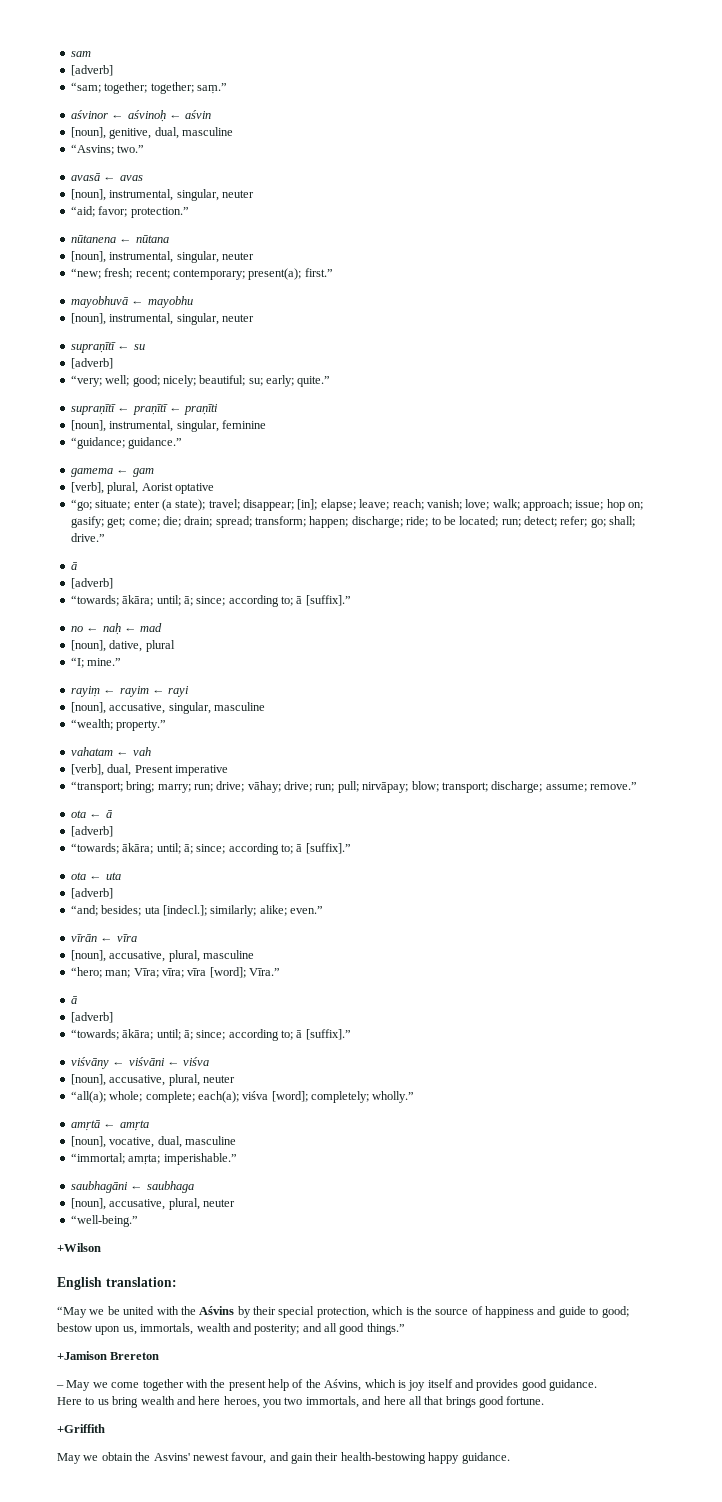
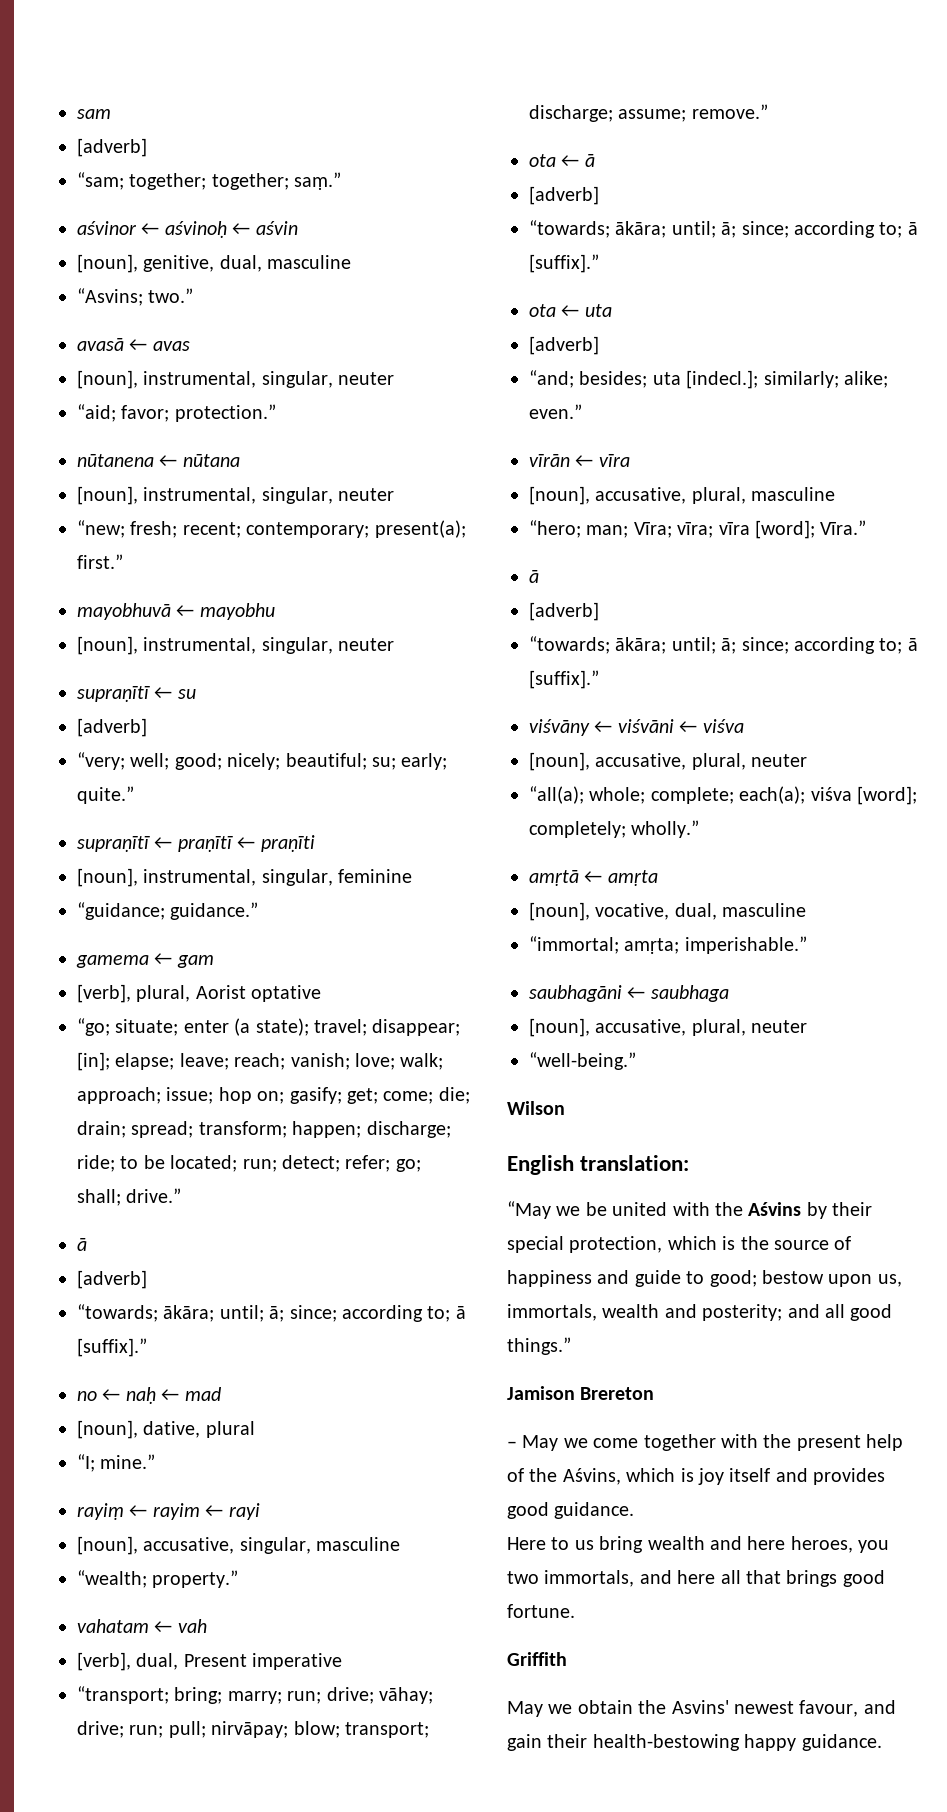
[57,1243,101,1252] +Wilson -> [507,1101,565,1115] Wilson
[57,1351,107,1360] +Jamison -> [507,1386,575,1400] Jamison
[57,1424,105,1433] +Griffith -> [507,1652,567,1666] Griffith

